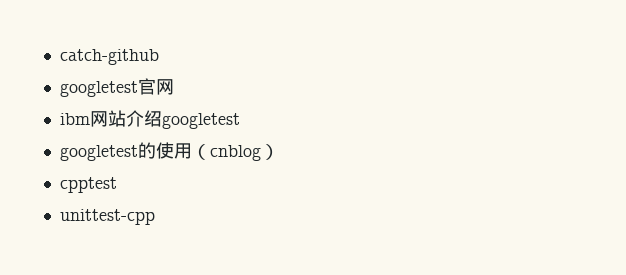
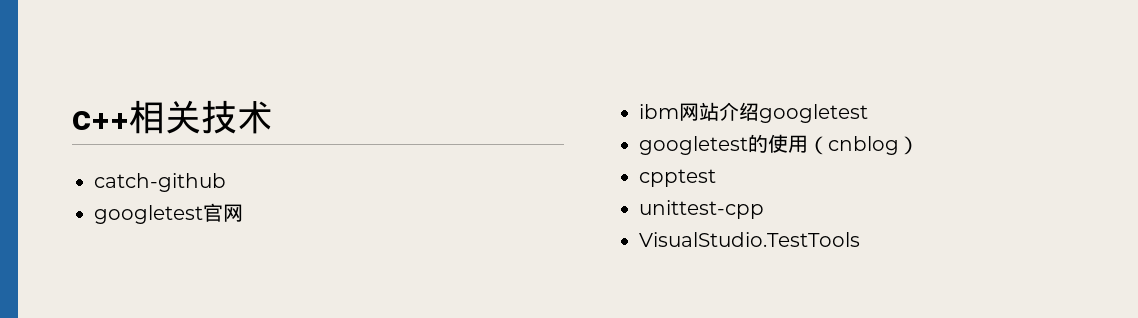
(59, 57) none -> [72,100,273,134] c++相关技术 //
(155, 217) none -> [639,232,860,247] // VisualStudio.TestTools

